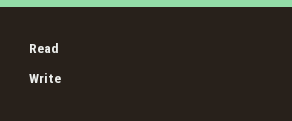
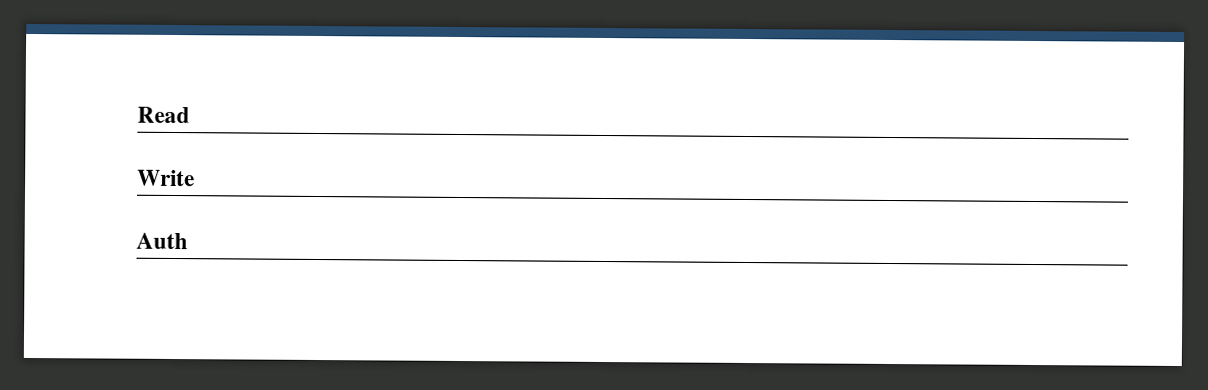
(61, 78) none -> [136,232,188,250] // Auth

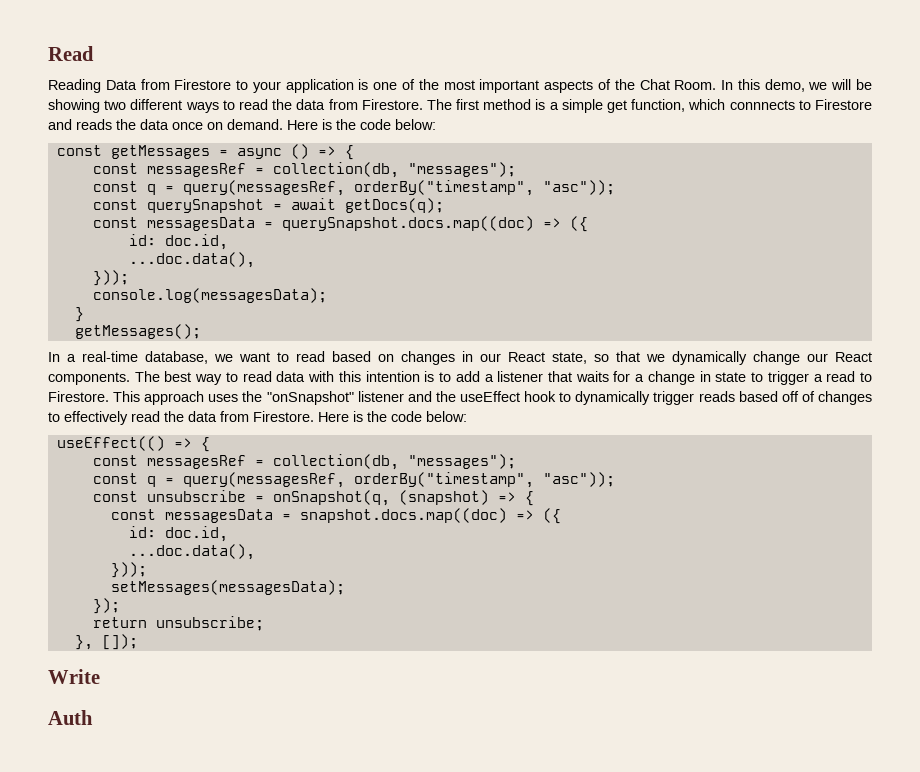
(190, 115) none -> [48,79,872,93] [48,99,872,113] [48,119,436,130] [56,144,354,160] [92,162,516,178] [92,180,615,196] [92,198,444,213] [92,216,588,232] [128,234,228,250] [128,252,255,268] [92,270,129,286] [92,288,327,303] [74,307,84,322] [74,324,201,339] [48,351,872,365] [48,371,873,385] [48,391,872,405] [48,411,467,425] [56,436,210,452] [92,454,516,470] [92,472,615,488] [92,490,534,506] [110,508,561,524] [128,526,228,542] [128,544,255,560] [110,562,147,578] [110,580,345,595] [92,598,120,614] [92,616,264,631] [74,634,138,650] // Reading Data from Firestore to your application is one of the most important aspects of the Chat Room. In this demo, we will be showing two different ways to read the data from Firestore. The first method is a simple get function, which connnects to Firestore and reads the data once on demand. Here is the code below: // const getMessages = async () => { // const messagesRef = collection(db, "messages"); // const q = query(messagesRef, orderBy("timestamp", "asc")); // const querySnapshot = await getDocs(q); // const messagesData = querySnapshot.docs.map((doc) => ({ // id: doc.id, // ...doc.data(), // })); // console.log(messagesData); // } // getMessages(); // In a real-time database, we want to read based on changes in our React state, so that we dynamically change our React components. The best way to read data with this intention is to add a listener that waits for a change in state to trigger a read to Firestore. This approach uses the "onSnapshot" listener and the useEffect hook to dynamically trigger reads based off of changes to effectively read the data from Firestore. Here is the code below: // useEffect(() => { // const messagesRef = collection(db, "messages"); // const q = query(messagesRef, orderBy("timestamp", "asc")); // const unsubscribe = onSnapshot(q, (snapshot) => { // const messagesData = snapshot.docs.map((doc) => ({ // id: doc.id, // ...doc.data(), // })); // setMessages(messagesData); // }); // return unsubscribe; // }, []);

